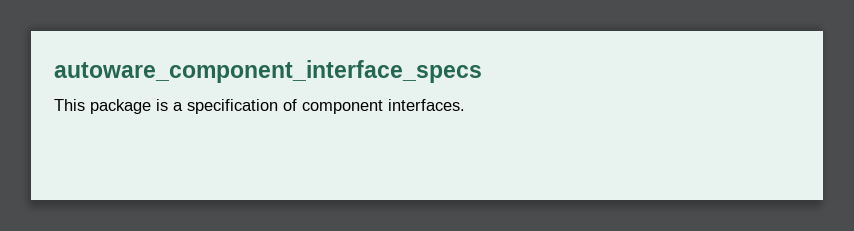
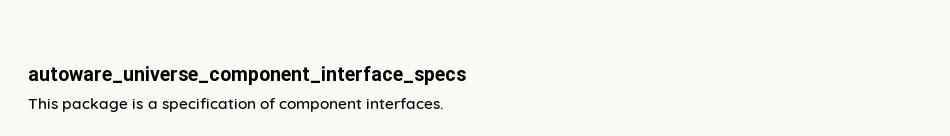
[54,60,482,83] autoware_component_interface_specs -> [28,66,466,85] autoware_universe_component_interface_specs

